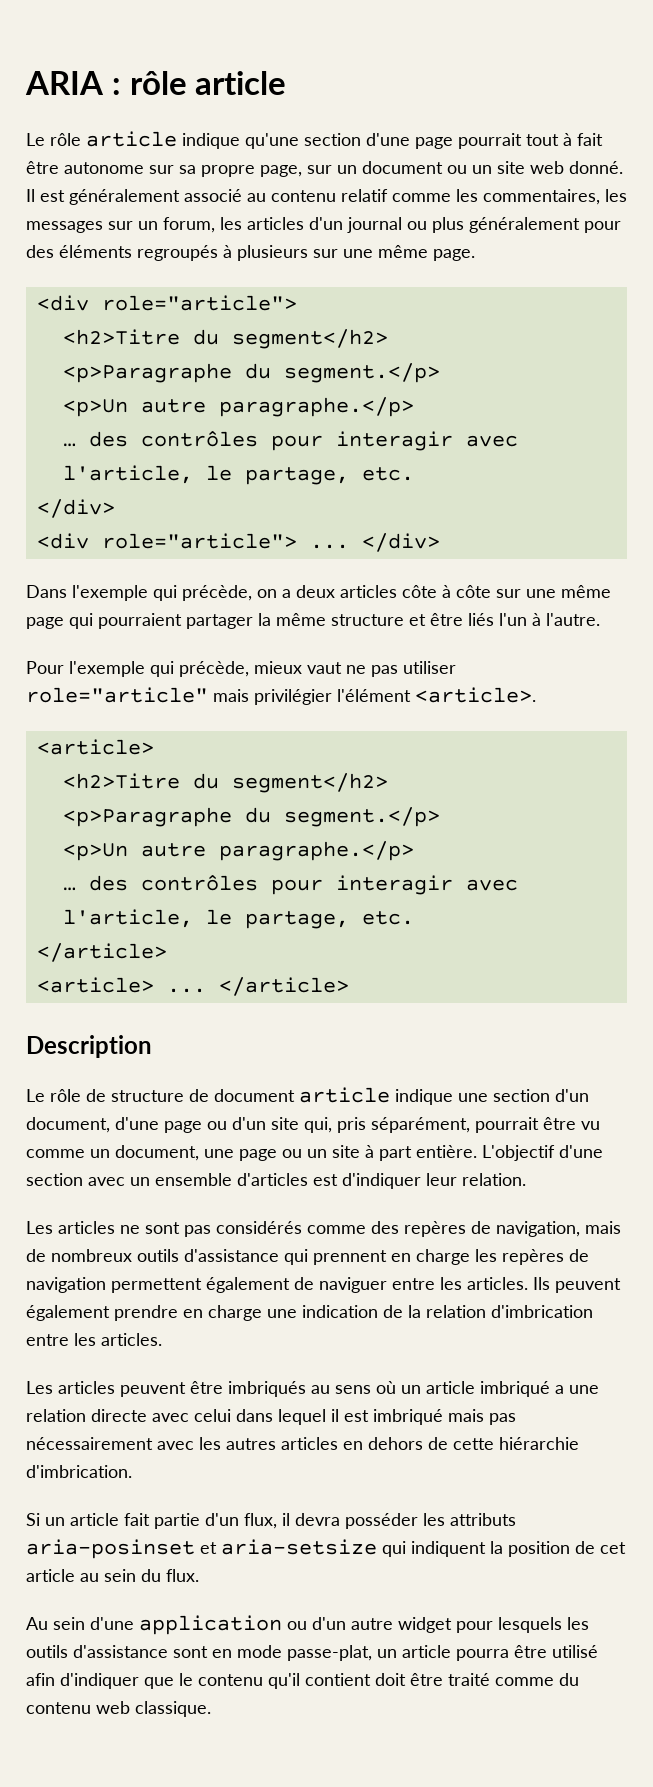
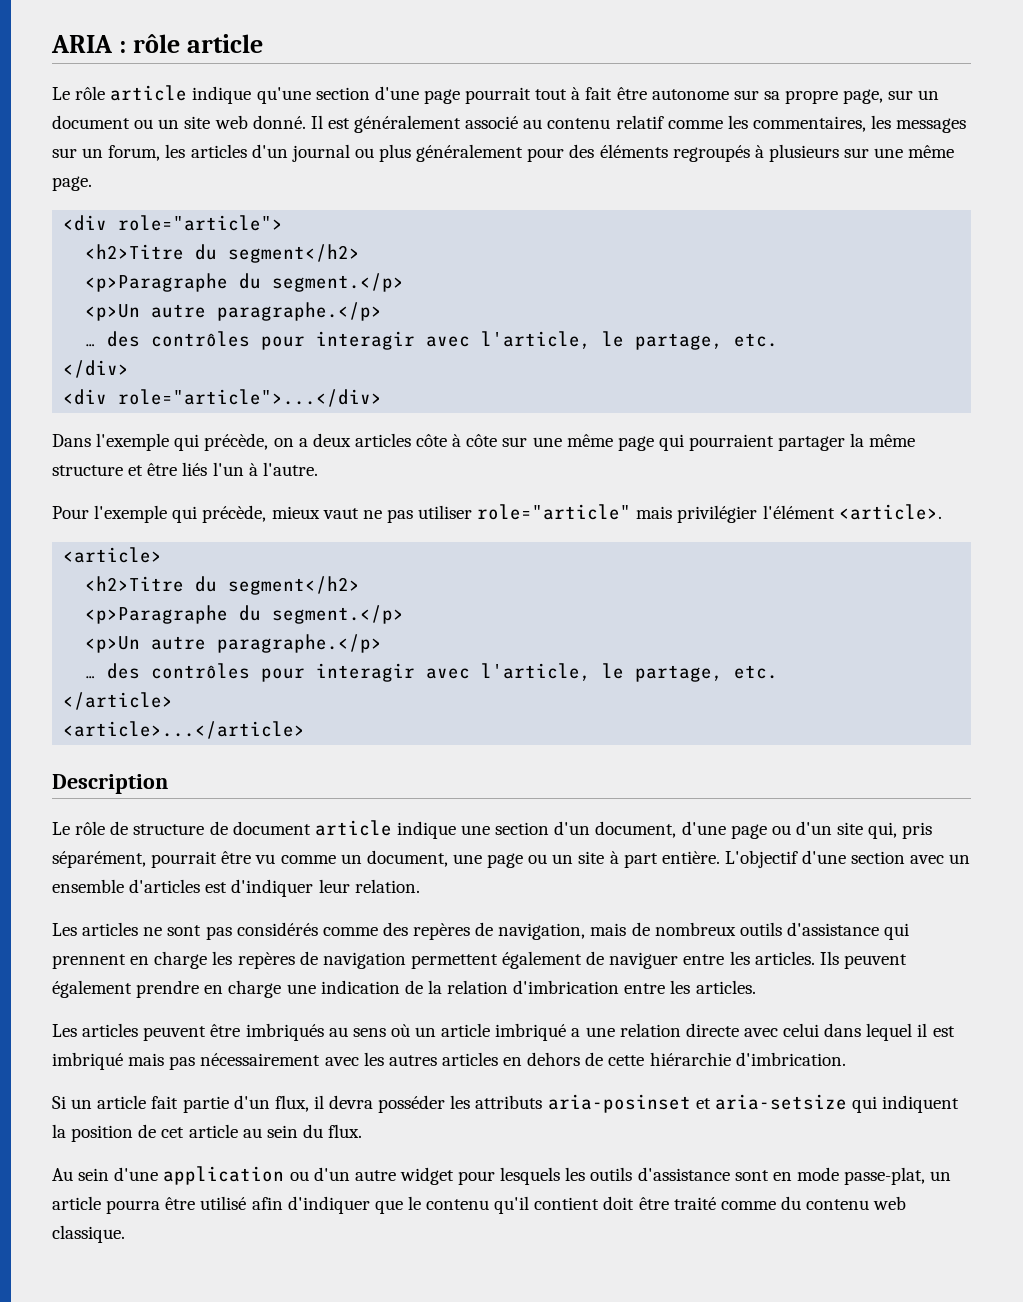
[101,533,440,552] role="article"> ... </div> -> [118,389,383,407] role="article">...</div>
[36,977,349,996] <article> ... </article> -> [63,721,306,739] <article>...</article>

